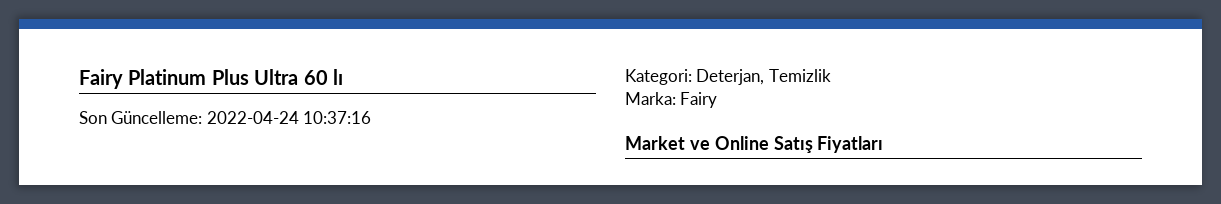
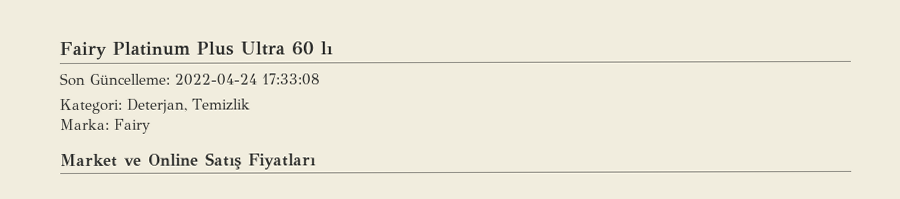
[303,111,372,124] 10:37:16 -> [261,73,320,86] 17:33:08

